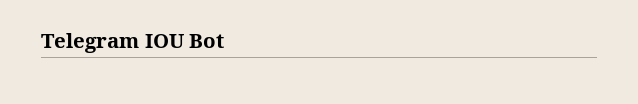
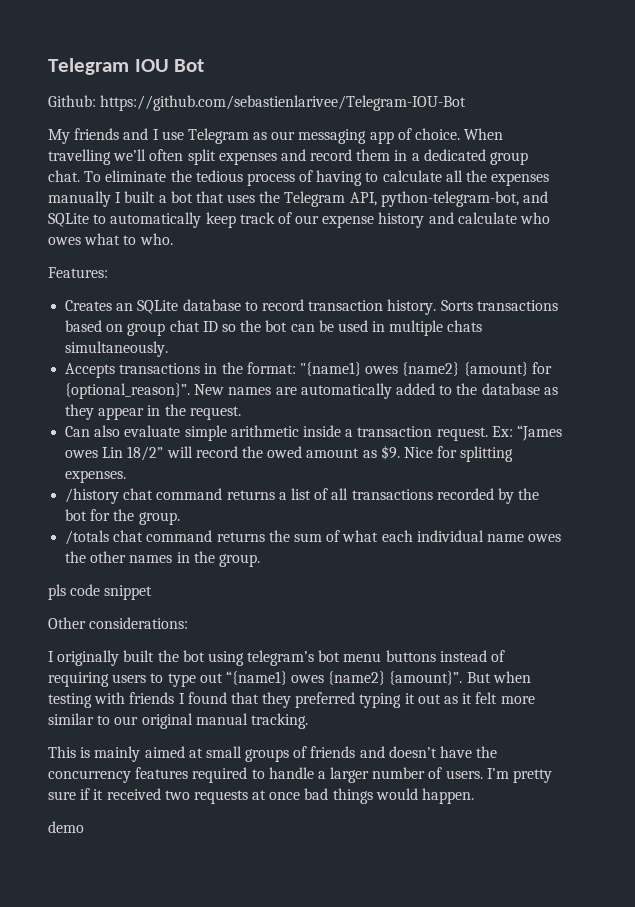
(225, 41) none -> [48,95,467,111] [48,128,504,144] [48,149,529,165] [48,170,550,186] [48,191,549,207] [48,212,551,228] [48,233,173,245] [48,267,108,278] [65,299,558,315] [65,320,483,336] [65,341,169,357] [65,362,552,378] [65,383,558,399] [65,404,241,420] [65,425,562,441] [65,445,514,462] [65,470,127,483] [65,488,540,504] [65,509,180,525] [65,530,562,545] [65,551,260,567] [48,584,153,600] [48,617,189,629] [48,650,506,666] [48,671,531,687] [48,692,535,708] [48,713,308,729] [48,746,498,762] [48,767,553,783] [48,788,475,804] [48,821,84,833] // Github: https://github.com/sebastienlarivee/Telegram-IOU-Bot // My friends and I use Telegram as our messaging app of choice. When travelling we’ll often split expenses and record them in a dedicated group chat. To eliminate the tedious process of having to calculate all the expenses manually I built a bot that uses the Telegram API, python-telegram-bot, and SQLite to automatically keep track of our expense history and calculate who owes what to who. // Features: // Creates an SQLite database to record transaction history. Sorts transactions based on group chat ID so the bot can be used in multiple chats simultaneously. // Accepts transactions in the format: "{name1} owes {name2} {amount} for {optional_reason}”. New names are automatically added to the database as they appear in the request. // Can also evaluate simple arithmetic inside a transaction request. Ex: “James owes Lin 18/2” will record the owed amount as $9. Nice for splitting expenses. // /history chat command returns a list of all transactions recorded by the bot for the group. // /totals chat command returns the sum of what each individual name owes the other names in the group. // pls code snippet // Other considerations: // I originally built the bot using telegram’s bot menu buttons instead of requiring users to type out “{name1} owes {name2} {amount}”. But when testing with friends I found that they preferred typing it out as it felt more similar to our original manual tracking. // This is mainly aimed at small groups of friends and doesn’t have the concurrency features required to handle a larger number of users. I’m pretty sure if it received two requests at once bad things would happen. // demo

